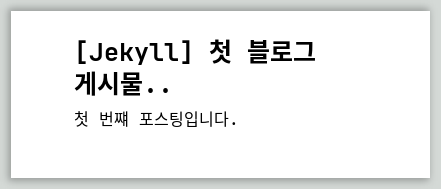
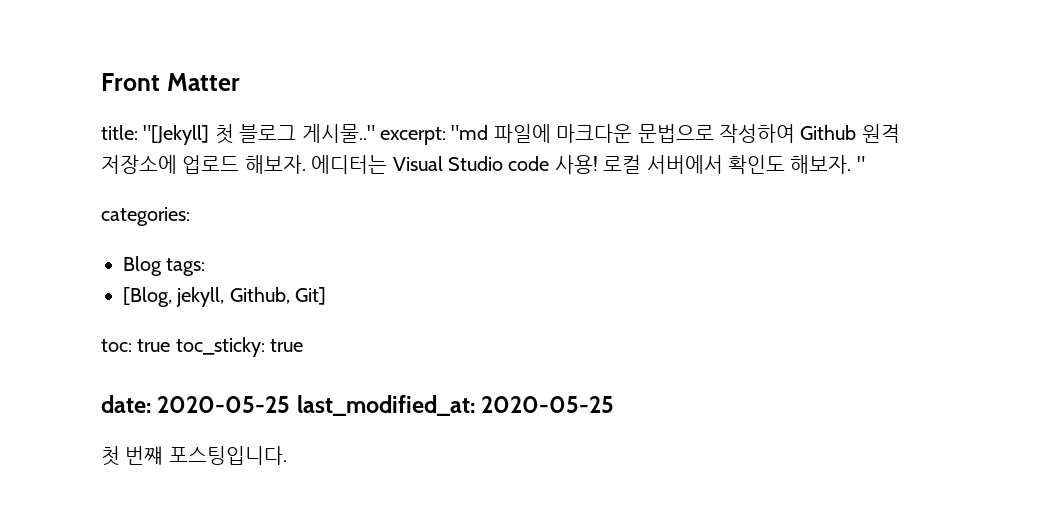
[74,39,316,65] [74,71,173,96] [Jekyll] 첫 블로그 게시물.. -> [101,73,240,91] [101,124,900,145] [101,155,865,174] [101,207,190,226] [123,256,206,276] [123,287,327,307] [101,337,304,357] [101,395,615,416] Front Matter // title: "[Jekyll] 첫 블로그 게시물.." excerpt: "md 파일에 마크다운 문법으로 작성하여 Github 원격 저장소에 업로드 해보자. 에디터는 Visual Studio code 사용! 로컬 서버에서 확인도 해보자. " // categories: // Blog tags: // [Blog, jekyll, Github, Git] // toc: true toc_sticky: true // date: 2020-05-25 last_modified_at: 2020-05-25

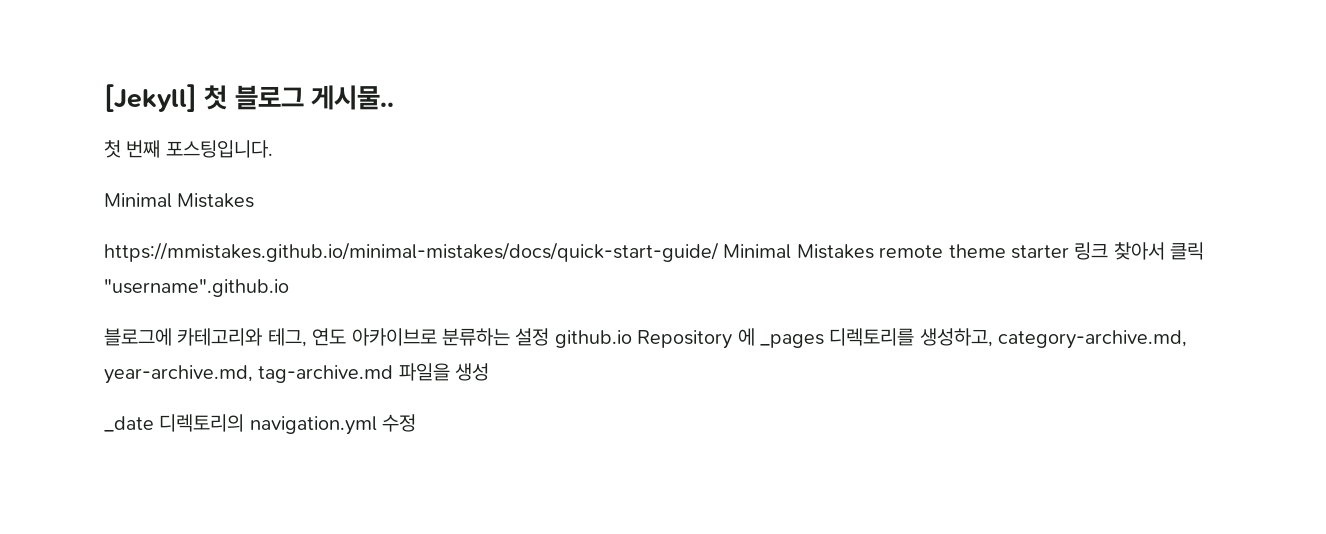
[101,73,240,91] [101,124,900,145] [101,155,865,174] [101,207,190,226] [123,256,206,276] [123,287,327,307] [101,337,304,357] [101,395,615,416] [101,446,164,466] Front Matter // title: "[Jekyll] 첫 블로그 게시물.." excerpt: "md 파일에 마크다운 문법으로 작성하여 Github 원격 저장소에 업로드 해보자. 에디터는 Visual Studio code 사용! 로컬 서버에서 확인도 해보자. " // categories: // Blog tags: // [Blog, jekyll, Github, Git] // toc: true toc_sticky: true // date: 2020-05-25 last_modified_at: 2020-05-25 // 첫 번쨰 -> [104,84,394,112] [104,140,161,158] [Jekyll] 첫 블로그 게시물.. // 첫 번째
(287, 455) none -> [104,193,255,208] [104,242,1205,262] [104,279,289,297] [104,328,1188,349] [104,363,490,384] [104,414,417,435] // Minimal Mistakes // https://mmistakes.github.io/minimal-mistakes/docs/quick-start-guide/ Minimal Mistakes remote theme starter 링크 찾아서 클릭 "username".github.io // 블로그에 카테고리와 테그, 연도 아카이브로 분류하는 설정 github.io Repository 에 _pages 디렉토리를 생성하고, category-archive.md, year-archive.md, tag-archive.md 파일을 생성 // _date 디렉토리의 navigation.yml 수정

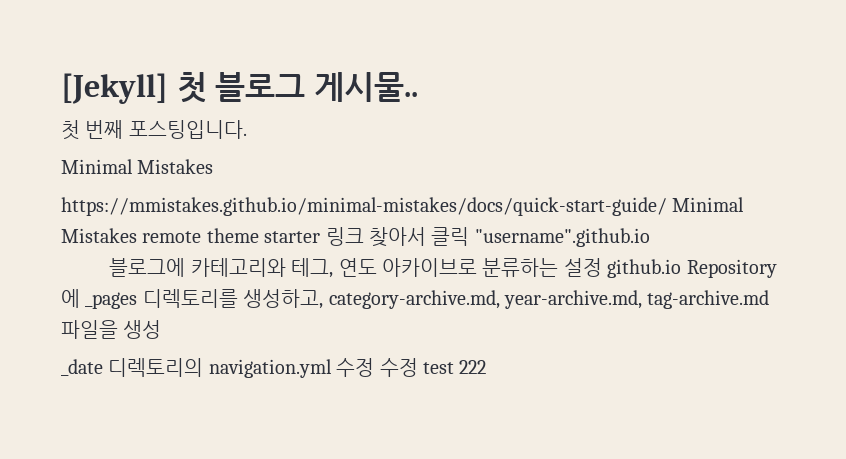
(417, 423) none -> [379,358,487,377] 수정 test 222

